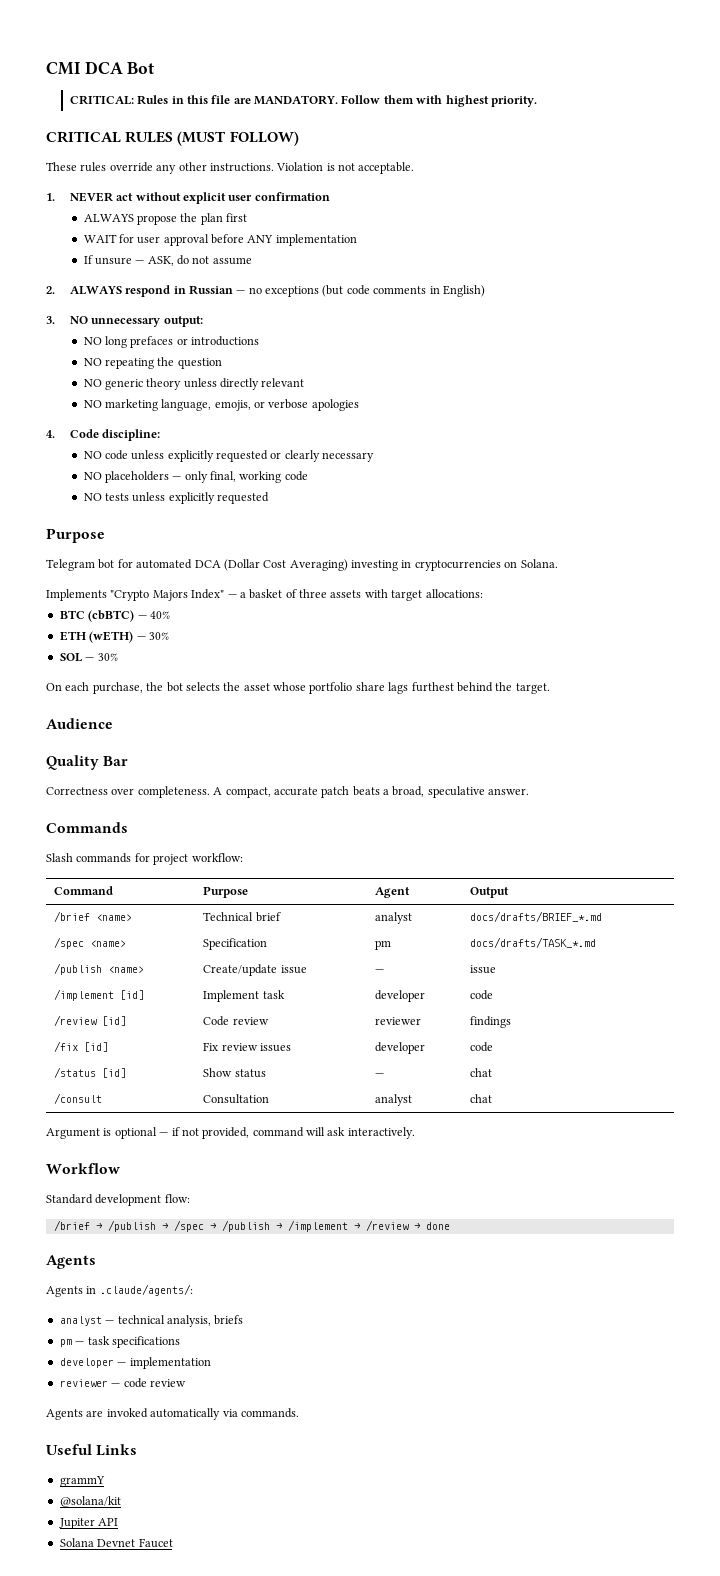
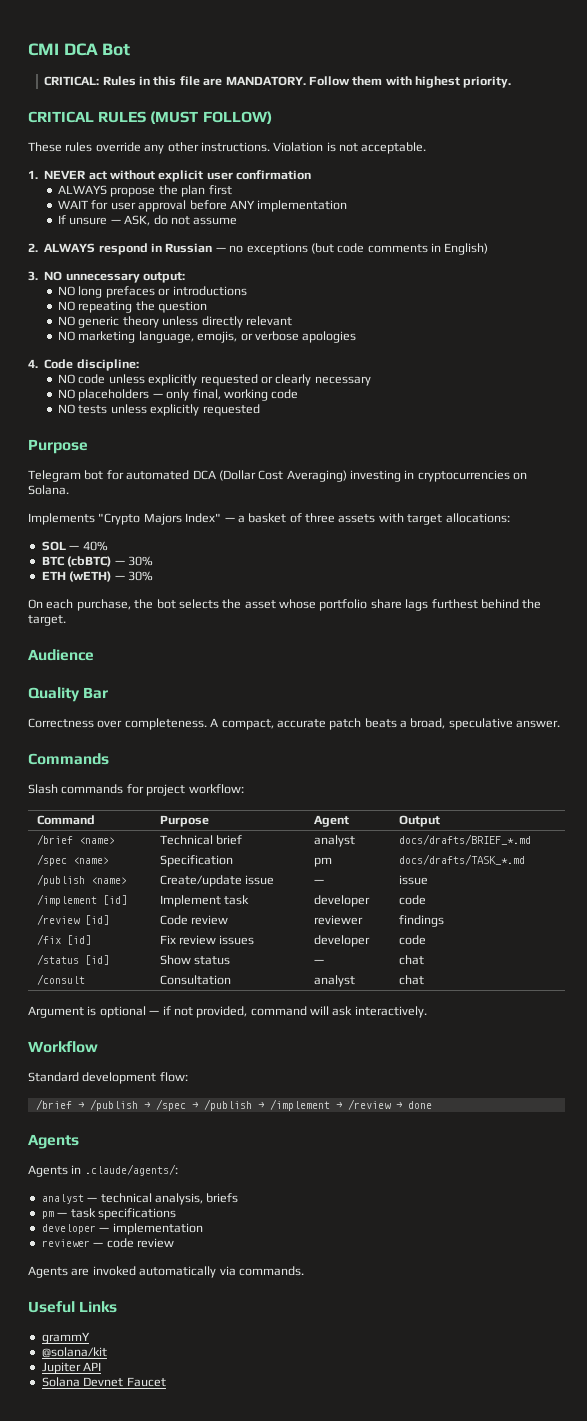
(483, 593) none -> [41,541,108,551] // SOL — 40%
[149,611,170,619] 40% -> [127,556,153,566] 30%
[59,653,118,662] // SOL — 30% -> (153, 576) none

